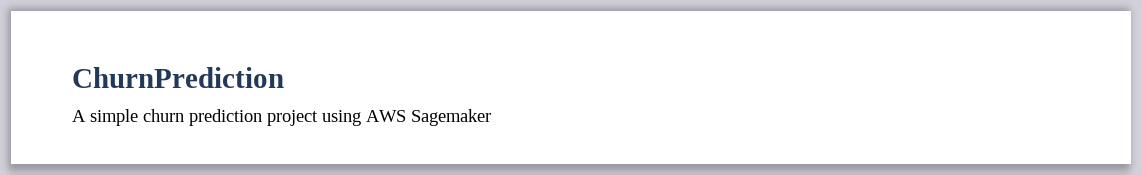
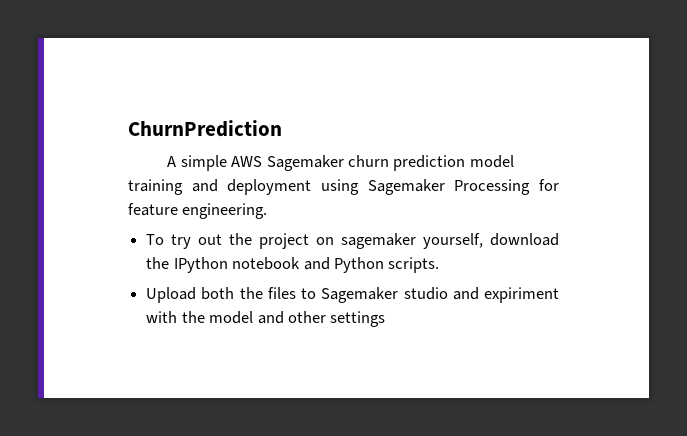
[143,109,491,126] churn prediction project using AWS Sagemaker -> [231,155,514,171] [128,179,559,195] [128,203,268,219] [146,233,559,249] [146,257,440,273] [146,287,559,303] [146,311,386,327] AWS Sagemaker churn prediction model training and deployment using Sagemaker Processing for feature engineering. // To try out the project on sagemaker yourself, download the IPython notebook and Python scripts. // Upload both the files to Sagemaker studio and expiriment with the model and other settings

